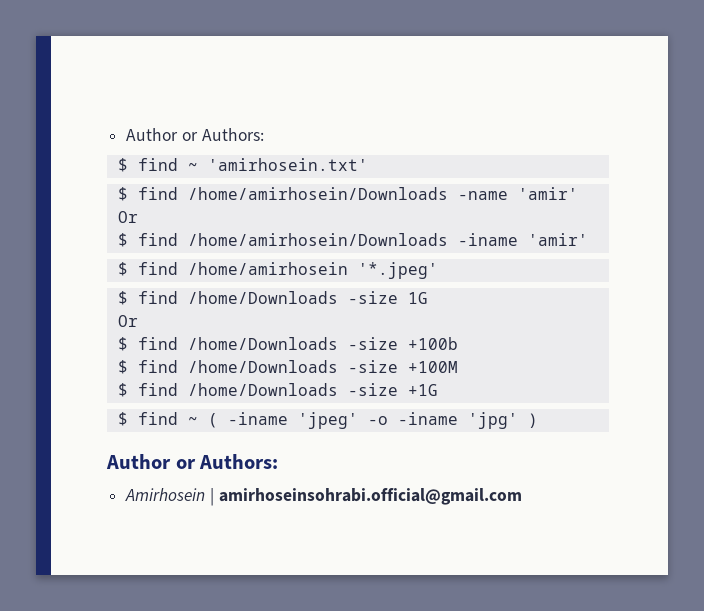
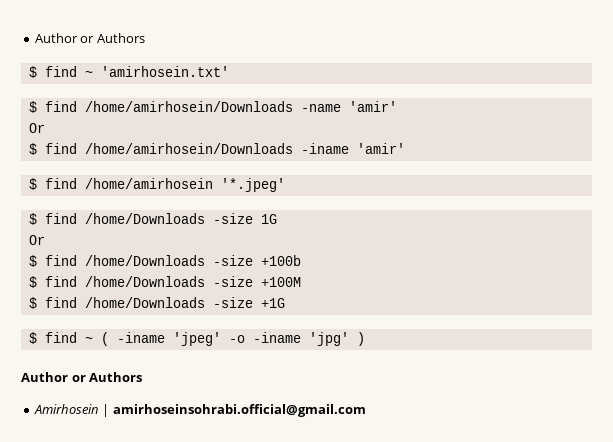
[126,128,264,141] Author or Authors: -> [34,33,145,43] Author or Authors
[199,454,279,469] Authors: -> [89,372,143,382] Authors

